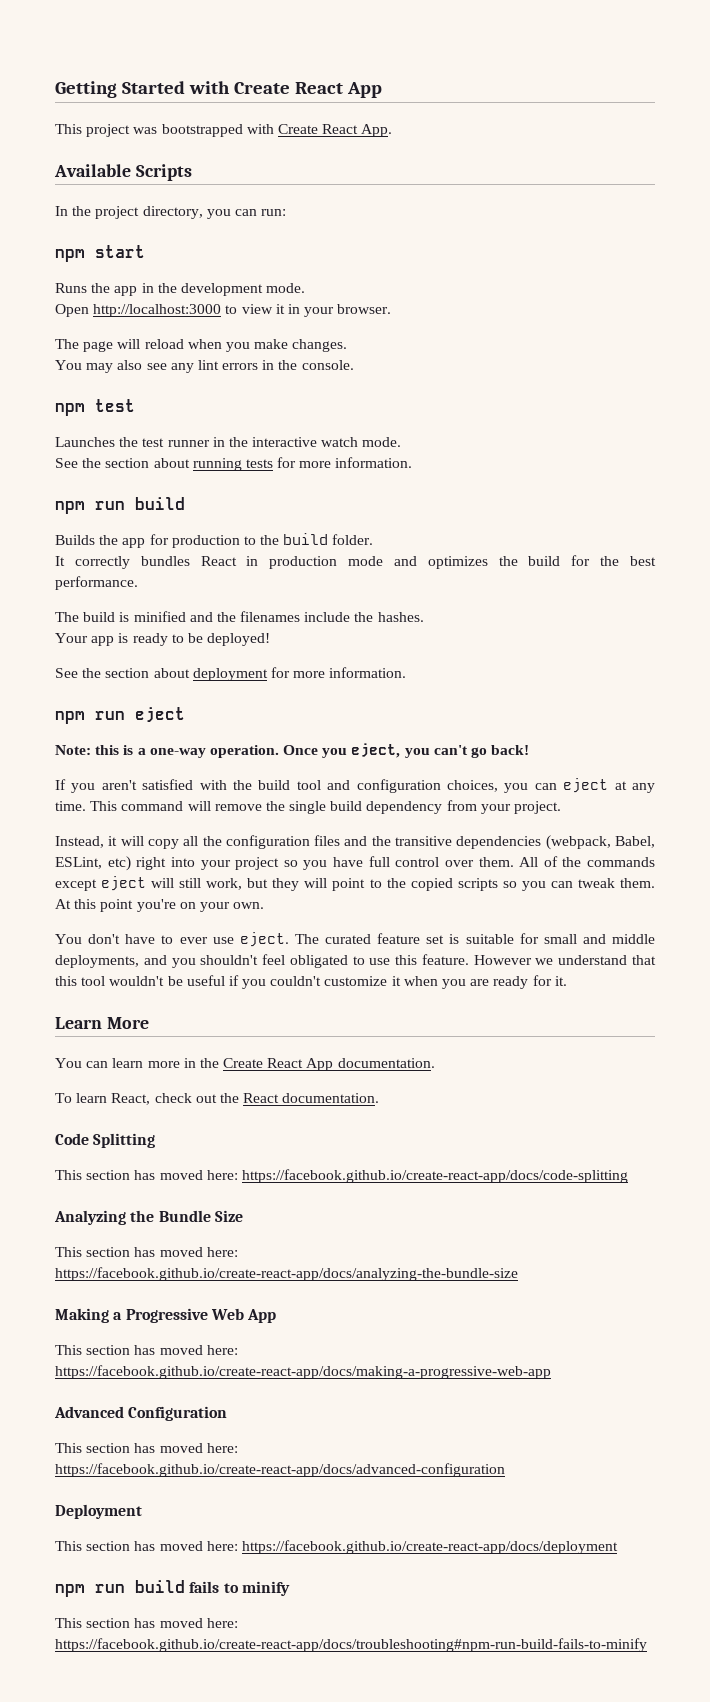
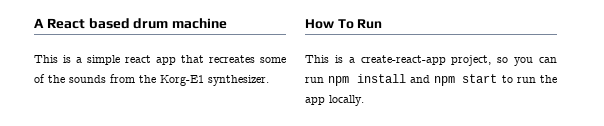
[55,81,382,98] [55,124,393,137] [54,164,192,181] [55,206,287,219] [55,245,145,262] [55,283,306,296] [55,304,392,317] [55,339,348,352] [55,360,354,373] [55,399,135,416] [55,437,402,447] [55,457,413,471] [55,497,185,514] [55,533,374,548] [55,555,656,569] [55,576,138,590] [55,611,424,622] [55,633,271,646] [55,667,407,681] [55,707,185,724] [55,743,530,758] [55,778,655,793] [55,800,562,814] [55,835,656,850] [55,856,655,871] [55,876,655,891] [55,899,265,912] [55,932,655,947] [55,954,656,968] [55,975,567,989] [55,1017,149,1029] [55,1058,435,1071] [55,1093,380,1105] [55,1133,156,1148] [55,1169,628,1183] [54,1210,243,1225] [55,1247,238,1257] [55,1267,518,1281] [55,1308,277,1323] [55,1345,238,1355] [55,1365,551,1379] [54,1406,228,1421] [55,1443,238,1453] [55,1463,505,1477] [55,1504,142,1519] [55,1540,618,1554] [55,1580,290,1597] [55,1618,238,1628] [55,1638,647,1652] Getting Started with Create React App // This project was bootstrapped with Create React App. // Available Scripts // In the project directory, you can run: // npm start // Runs the app in the development mode. // Open http://localhost:3000 to view it in your browser. // The page will reload when you make changes. // You may also see any lint errors in the console. // npm test // Launches the test runner in the interactive watch mode. // See the section about running tests for more information. // npm run build // Builds the app for production to the build folder. // It correctly bundles React in production mode and optimizes the build for the best performance. // The build is minified and the filenames include the hashes. // Your app is ready to be deployed! // See the section about deployment for more information. // npm run eject // Note: this is a one-way operation. Once you eject, you can't go back! // If you aren't satisfied with the build tool and configuration choices, you can eject at any time. This command will remove the single build dependency from your project. // Instead, it will copy all the configuration files and the transitive dependencies (webpack, Babel, ESLint, etc) right into your project so you have full control over them. All of the commands except eject will still work, but they will point to the copied scripts so you can tweak them. At this point you're on your own. // You don't have to ever use eject. The curated feature set is suitable for small and middle deployments, and you shouldn't feel obligated to use this feature. However we understand that this tool wouldn't be useful if you couldn't customize it when you are ready for it. // Learn More // You can learn more in the Create React App documentation. // To learn React, check out the React documentation. // Code Splitting // This section has moved here: https://facebook.github.io/create-react-app/docs/code-splitting // Analyzing the Bundle Size // This section has moved here: https://facebook.github.io/create-react-app/docs/analyzing-the-bundle-size // Making a Progressive Web App // This section has moved here: https://facebook.github.io/create-react-app/docs/making-a-progressive-web-app // Advanced Configuration // This section has moved here: https://facebook.github.io/create-react-app/docs/advanced-configuration // Deployment // This section has moved here: https://facebook.github.io/create-react-app/docs/deployment // npm run build fails to minify // This section has moved here: https://facebook.github.io/create-react-app/docs/troubleshooting#npm-run-build-fails-to-minify -> [34,18,228,29] [34,55,286,65] [34,74,269,86] [305,19,383,29] [305,55,557,66] [305,74,557,86] [305,95,364,106] A React based drum machine // This is a simple react app that recreates some of the sounds from the Korg-E1 synthesizer. // How To Run // This is a create-react-app project, so you can run npm install and npm start to run the app locally.

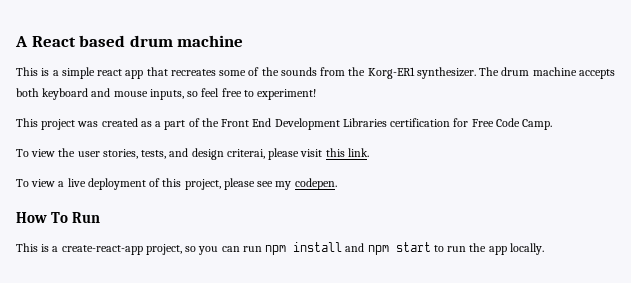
[160,75,204,86] Korg-E1 -> [367,67,415,79] Korg-ER1
(269, 80) none -> [479,67,615,79] [16,88,317,100] [16,118,553,130] [16,148,369,160] [16,178,337,190] The drum machine accepts both keyboard and mouse inputs, so feel free to experiment! // This project was created as a part of the Front End Development Libraries certification for Free Code Camp. // To view the user stories, tests, and design criterai, please visit this link. // To view a live deployment of this project, please see my codepen.

